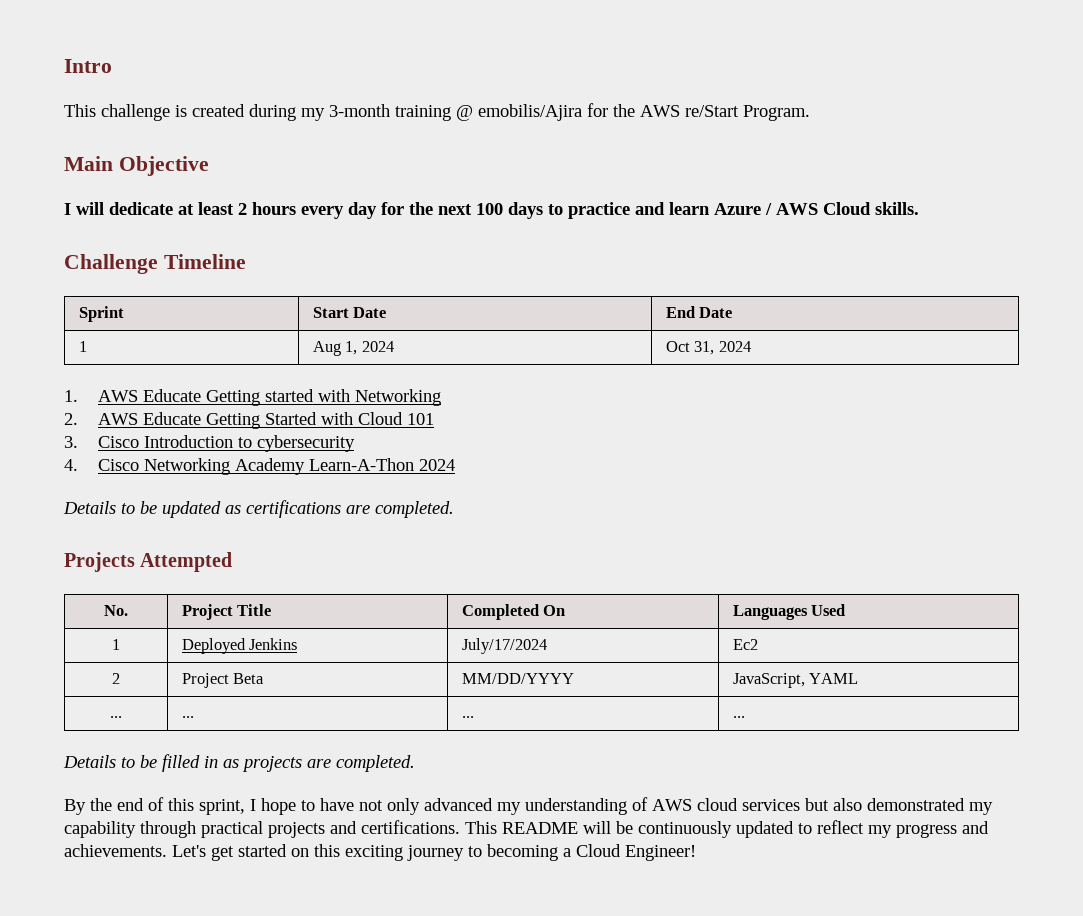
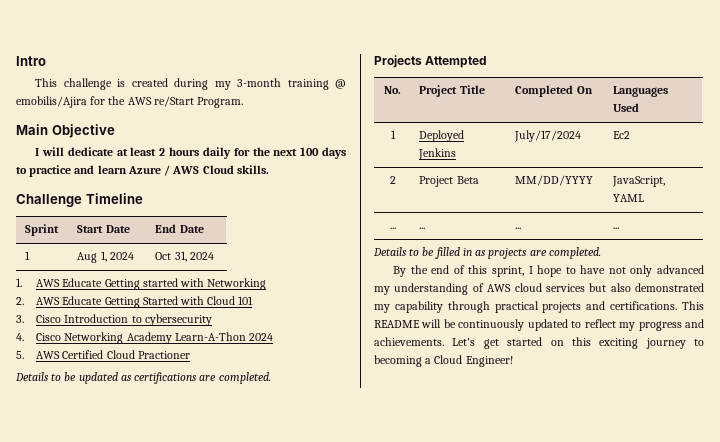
[301,202,377,219] every day -> [202,147,231,159] daily
(456, 465) none -> [16,350,190,359] // 5. AWS Certified Cloud Practioner

